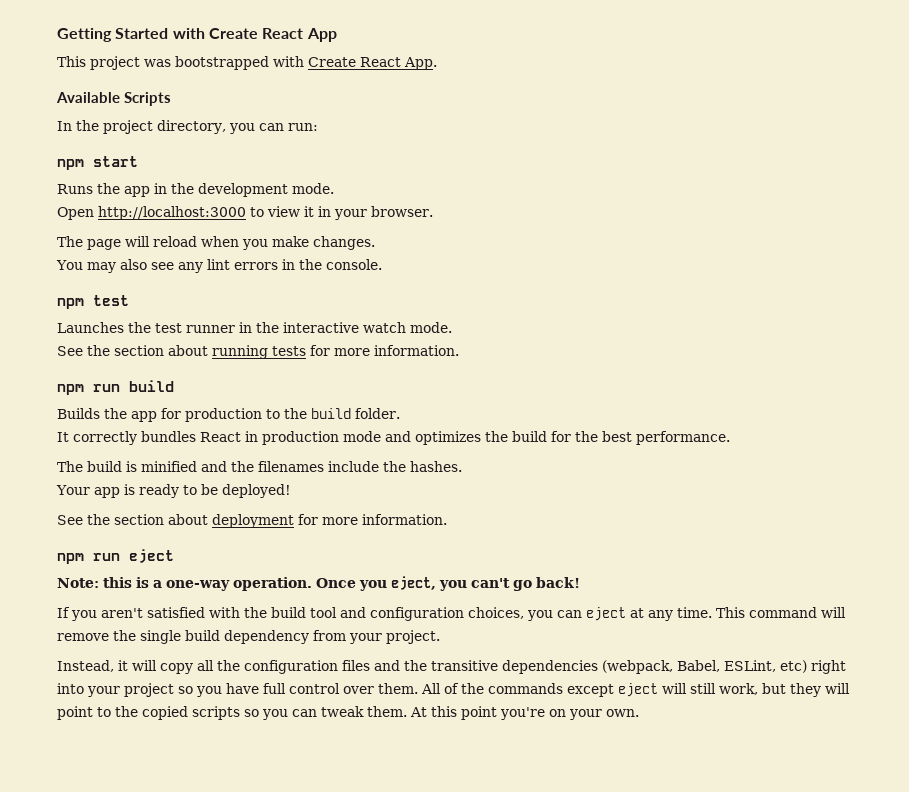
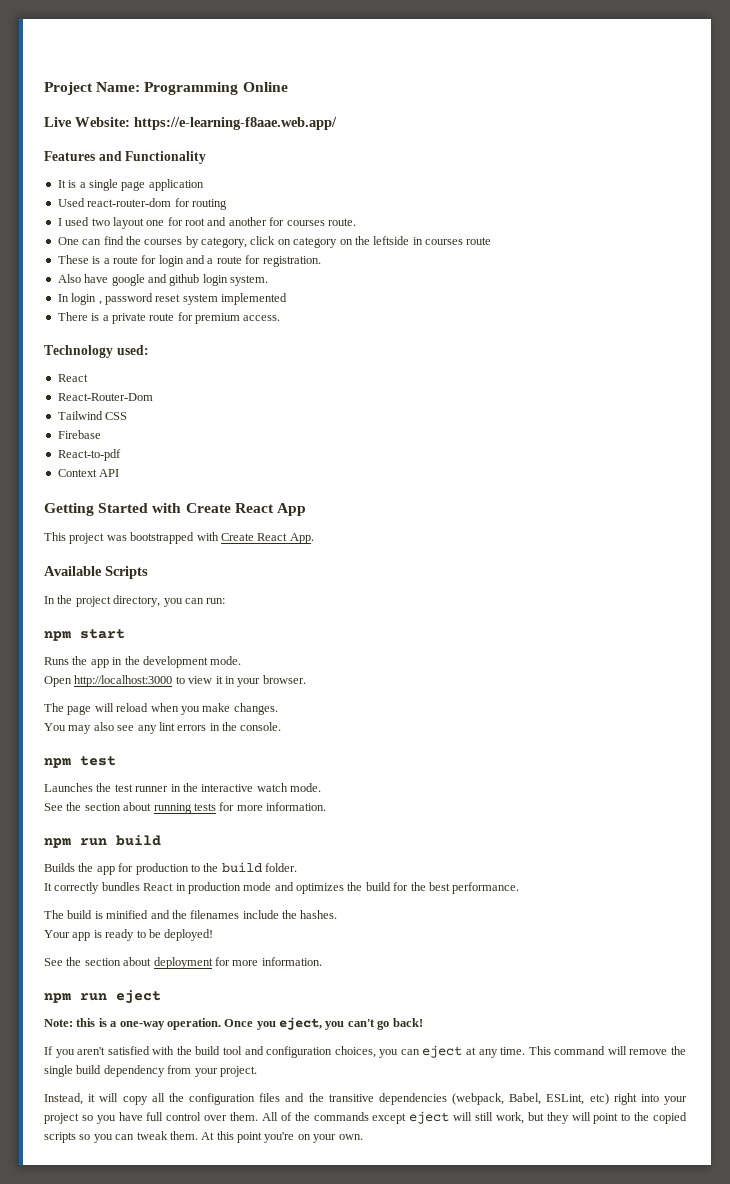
(57, 35) none -> [44,82,288,95] [44,117,337,130] [44,151,207,164] [57,179,204,191] [57,198,227,210] [57,217,356,229] [57,236,492,248] [57,255,321,267] [57,274,268,286] [57,293,287,305] [57,312,281,324] [44,345,149,358] [57,374,88,382] [57,393,153,401] [57,411,128,420] [57,430,101,439] [57,449,121,461] [57,469,120,477] Project Name: Programming Online // Live Website: https://e-learning-f8aae.web.app/ // Features and Functionality // It is a single page application // Used react-router-dom for routing // I used two layout one for root and another for courses route. // One can find the courses by category, click on category on the leftside in courses route // These is a route for login and a route for registration. // Also have google and github login system. // In login , password reset system implemented // There is a private route for premium access. // Technology used: // React // React-Router-Dom // Tailwind CSS // Firebase // React-to-pdf // Context API //

